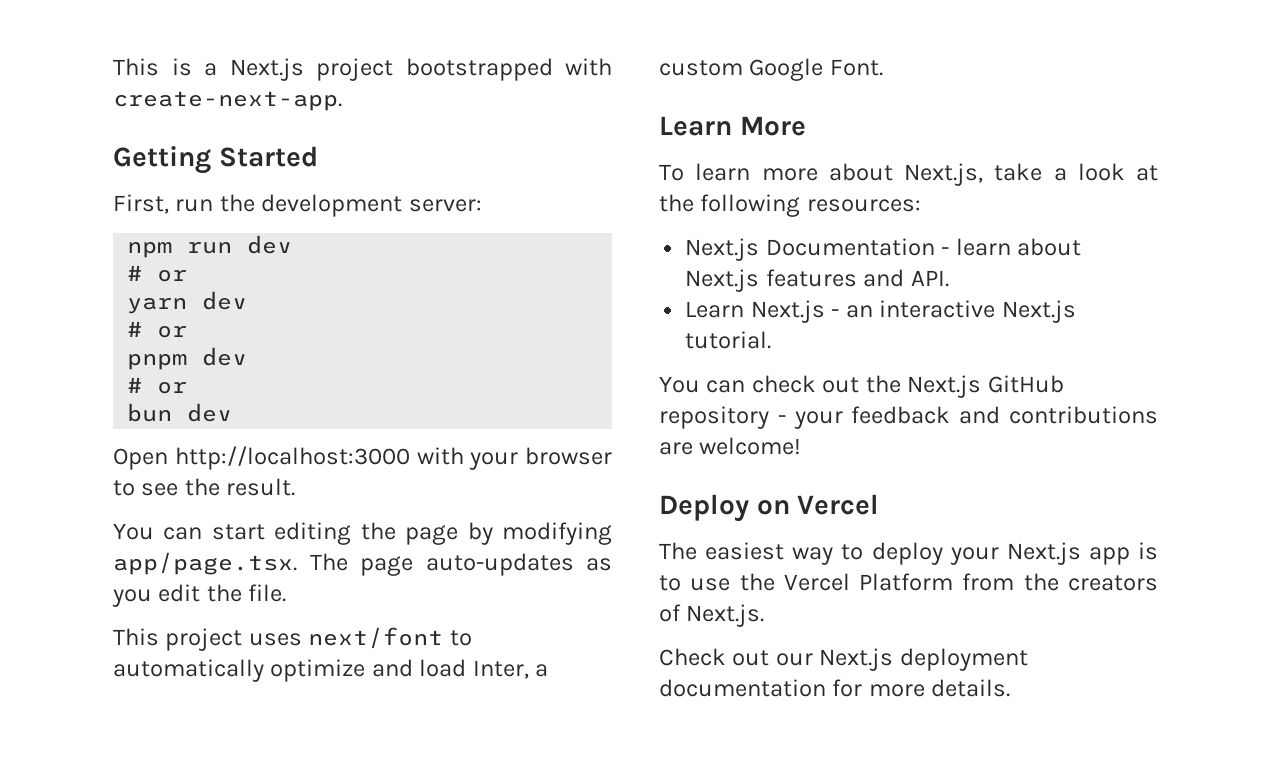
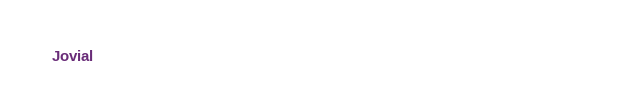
[113,58,612,81] [113,91,342,111] [113,146,318,174] [113,194,482,217] [127,235,293,258] [127,265,188,282] [127,291,248,314] [127,321,188,338] [127,347,248,370] [127,377,188,394] [127,403,233,422] [113,446,612,470] [113,478,296,496] [113,522,612,545] [113,552,612,576] [112,584,287,607] [113,627,472,651] [113,659,549,682] [659,58,883,81] [659,116,806,136] [659,163,1158,186] [659,194,921,217] [685,238,1082,261] [685,269,949,292] [685,300,1076,323] [685,331,772,349] [659,375,1064,398] [659,406,1158,429] [659,437,802,455] [659,494,880,522] [659,542,1158,565] [659,573,1158,591] [659,604,765,627] [659,648,1028,671] [659,679,1011,697] This is a Next.js project bootstrapped with create-next-app. // Getting Started // First, run the development server: // npm run dev // # or // yarn dev // # or // pnpm dev // # or // bun dev // Open http://localhost:3000 with your browser to see the result. // You can start editing the page by modifying app/page.tsx. The page auto-updates as you edit the file. // This project uses next/font to automatically optimize and load Inter, a custom Google Font. // Learn More // To learn more about Next.js, take a look at the following resources: // Next.js Documentation - learn about Next.js features and API. // Learn Next.js - an interactive Next.js tutorial. // You can check out the Next.js GitHub repository - your feedback and contributions are welcome! // Deploy on Vercel // The easiest way to deploy your Next.js app is to use the Vercel Platform from the creators of Next.js. // Check out our Next.js deployment documentation for more details. -> [52,50,93,61] Jovial

